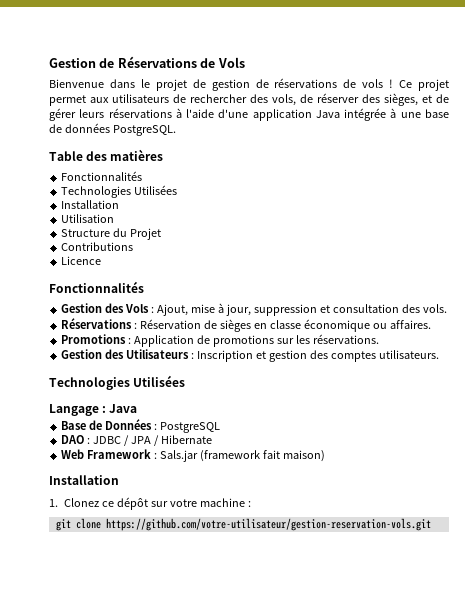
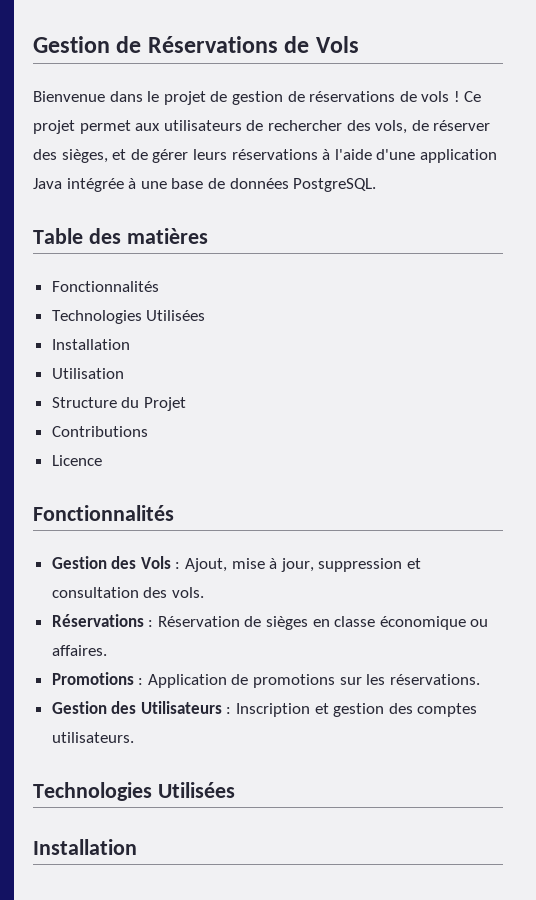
[49,404,138,416] [61,419,220,433] [61,435,212,446] [61,449,325,462] [49,475,119,485] [49,497,251,510] [55,518,431,531] Langage : Java // Base de Données : PostgreSQL // DAO : JDBC / JPA / Hibernate // Web Framework : Sals.jar (framework fait maison) // Installation // 1. Clonez ce dépôt sur votre machine : // git clone https://github.com/votre-utilisateur/gestion-reservation-vols.git -> [33,839,137,855] Installation

